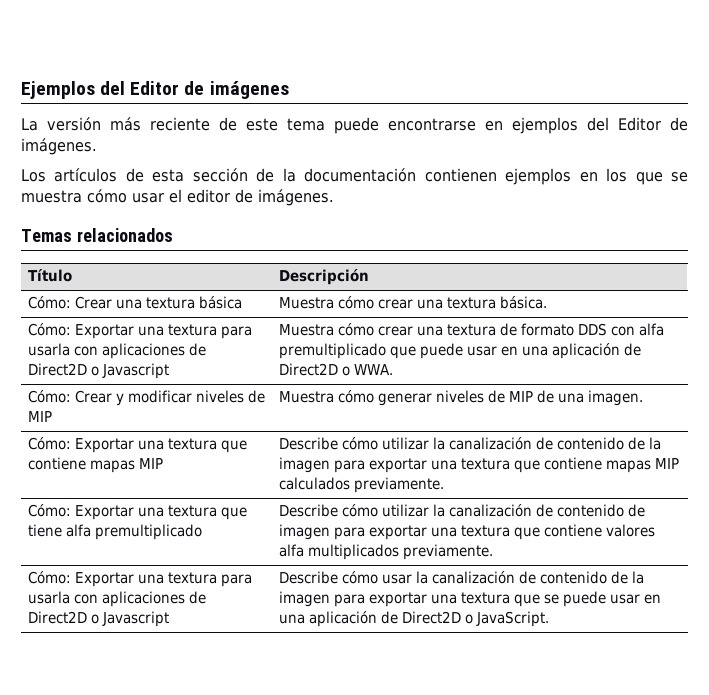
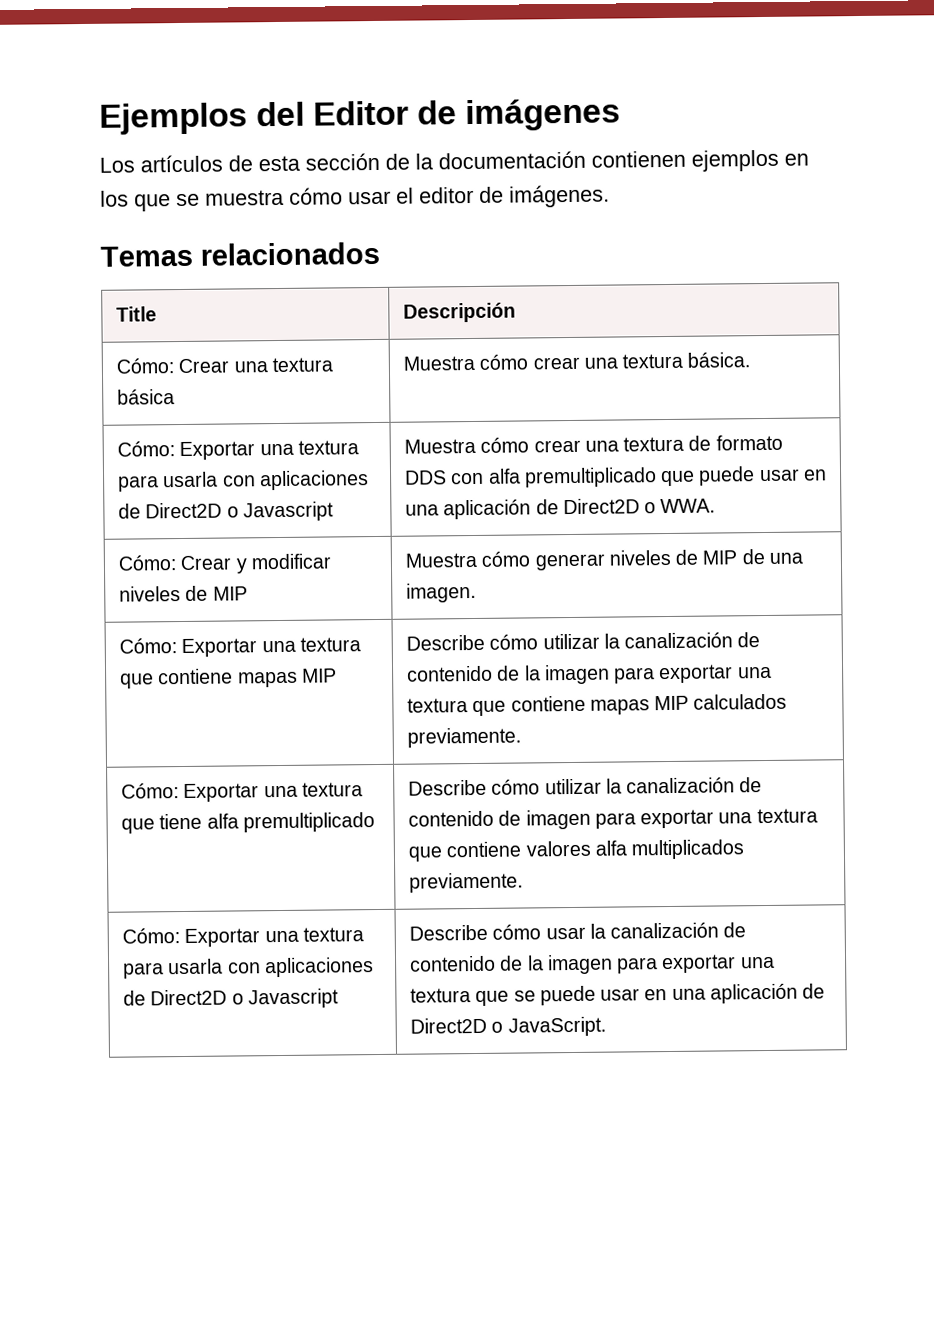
[21,117,688,134] [21,138,97,155] // La versión más reciente de este tema puede encontrarse en ejemplos del Editor de imágenes. -> (622, 115) none
[28,269,73,282] Título -> [116,306,158,322] Title

